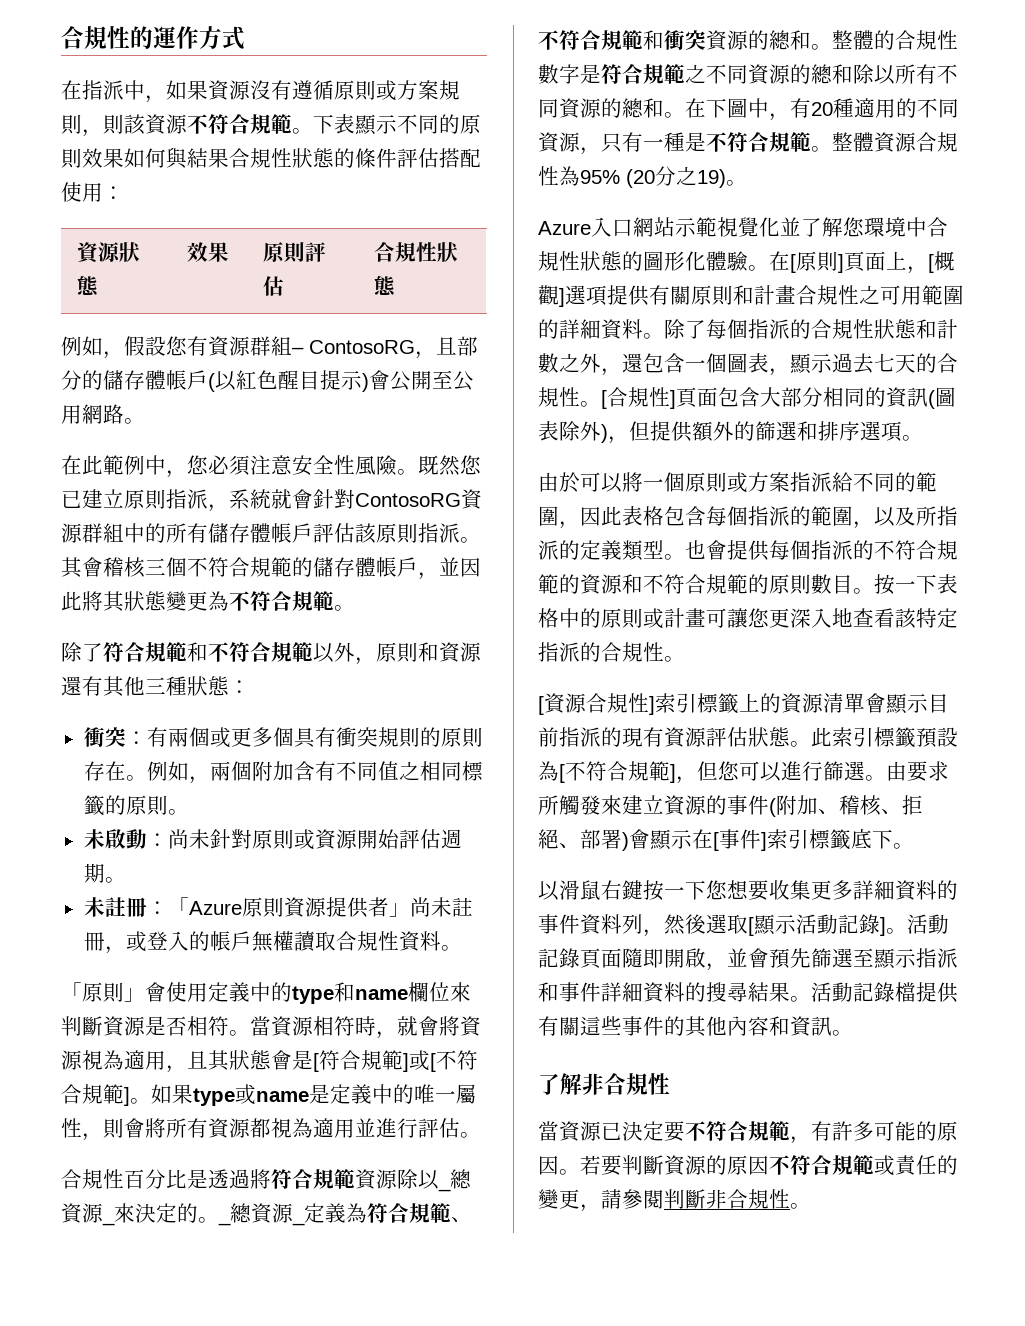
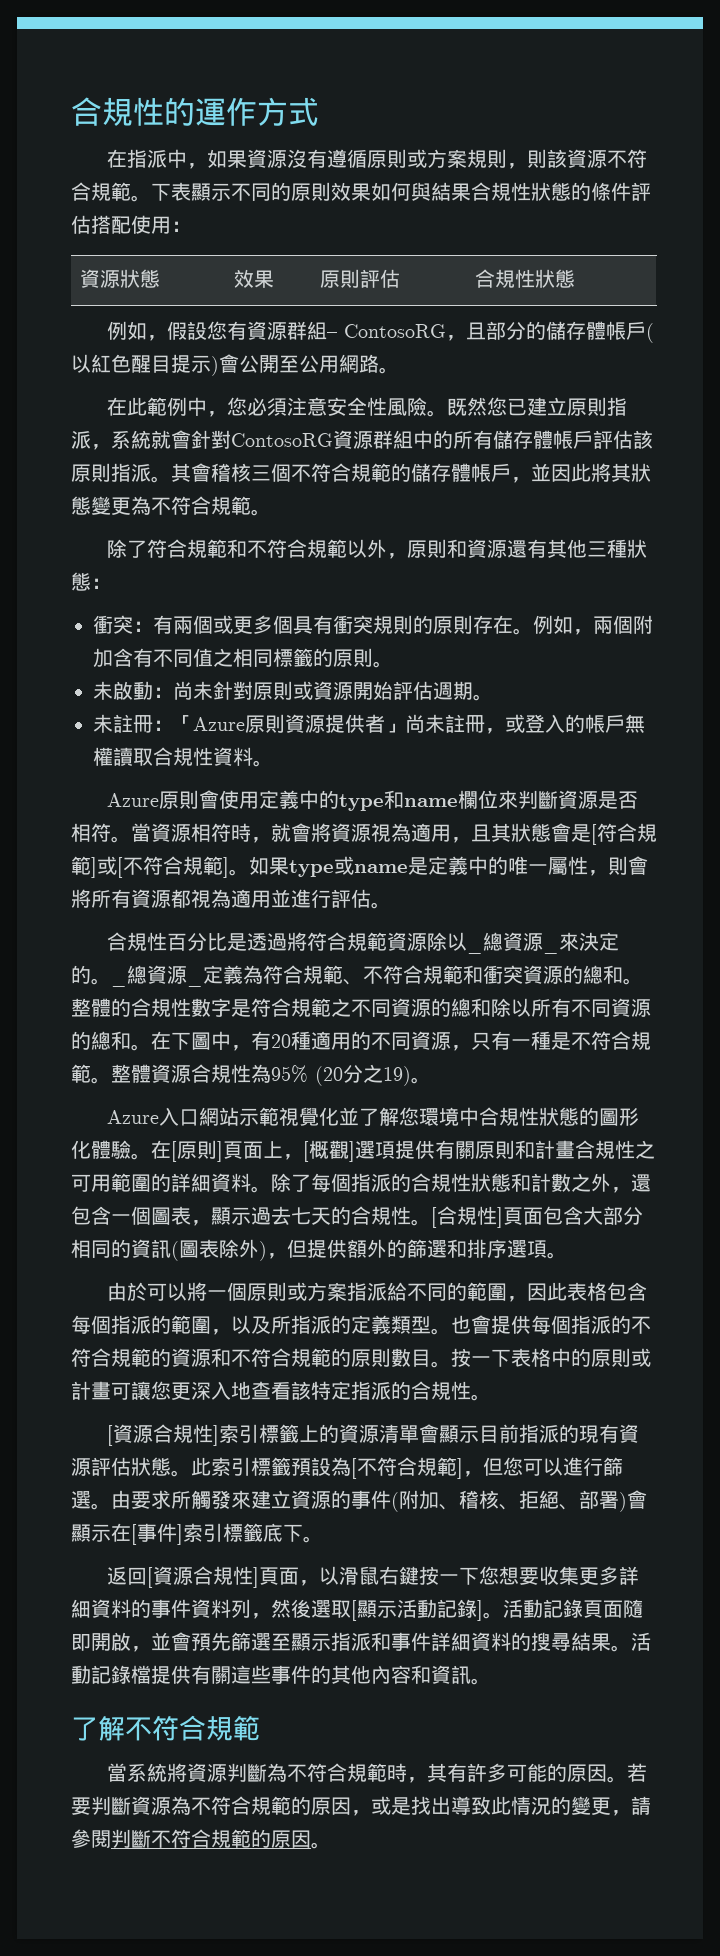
[61,982,145,1003] 「原則」 -> [106,790,199,809] Azure原則
(914, 846) none -> [106,1566,319,1588] 返回[資源合規性]頁面，
[582,1073,670,1095] [538,1121,811,1144] 非合規性 // 當資源已決定要不符合規範， -> [125,1715,260,1741] [106,1763,447,1783] 不符合規範 // 當系統將資源判斷為不符合規範時，其
[706,1155,937,1176] 的原因不符合規範或責任 -> [171,1796,551,1816] 為不符合規範的原因，或是找出導致此情況
[706,1189,790,1209] 非合規性 -> [151,1829,311,1848] 不符合規範的原因

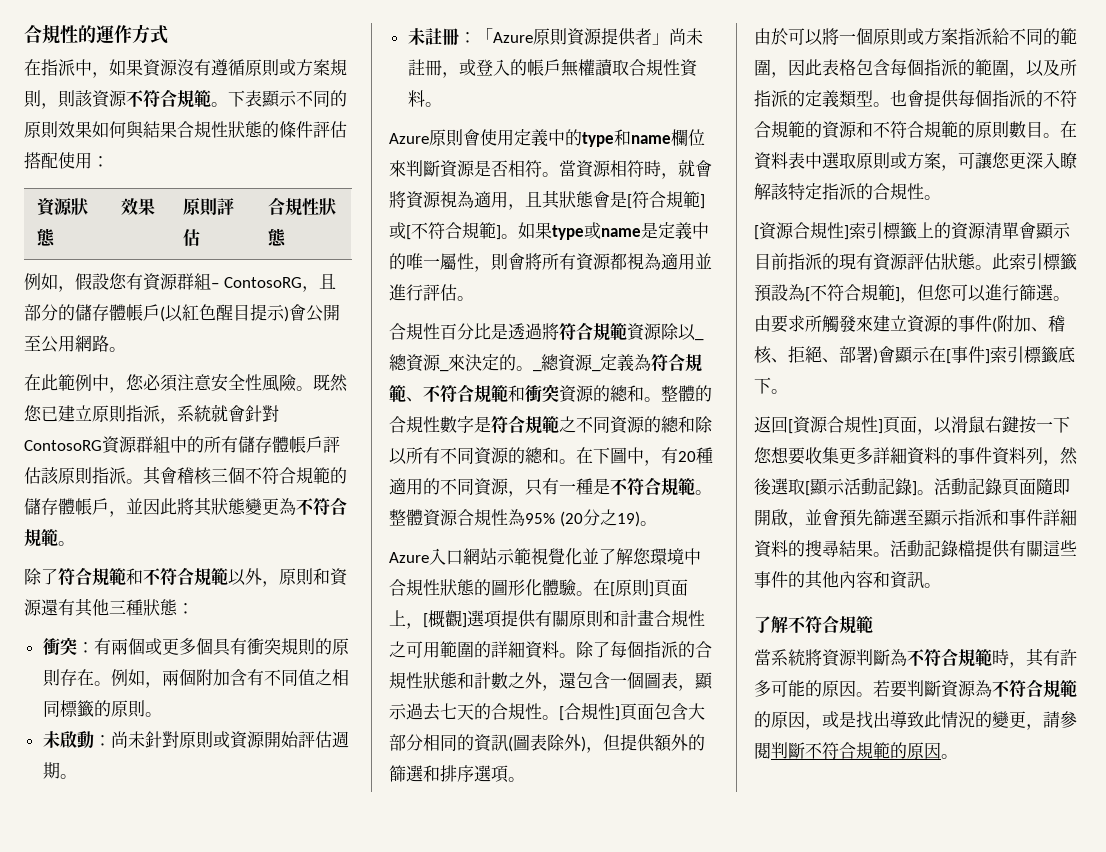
[451,1348,651,1367] [71,1381,111,1400] 按一下表格中的原則或計畫 -> [1060,121,1077,138] [754,152,958,171] 在資料表中選取原則或方案，
[231,1381,291,1400] 地查看 -> [1060,152,1077,169] [754,183,771,200] 瞭解

